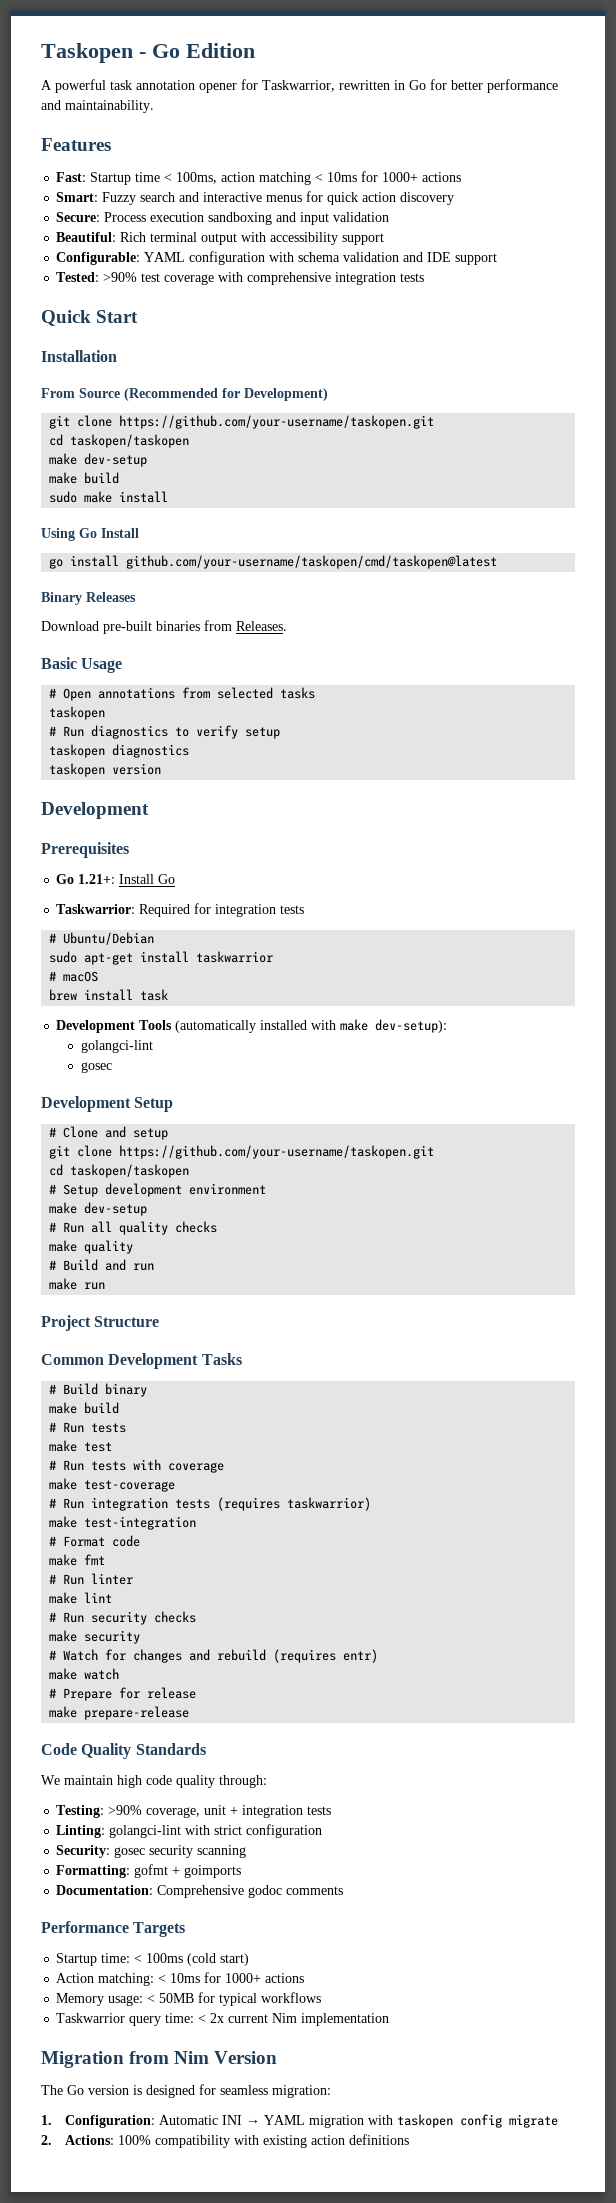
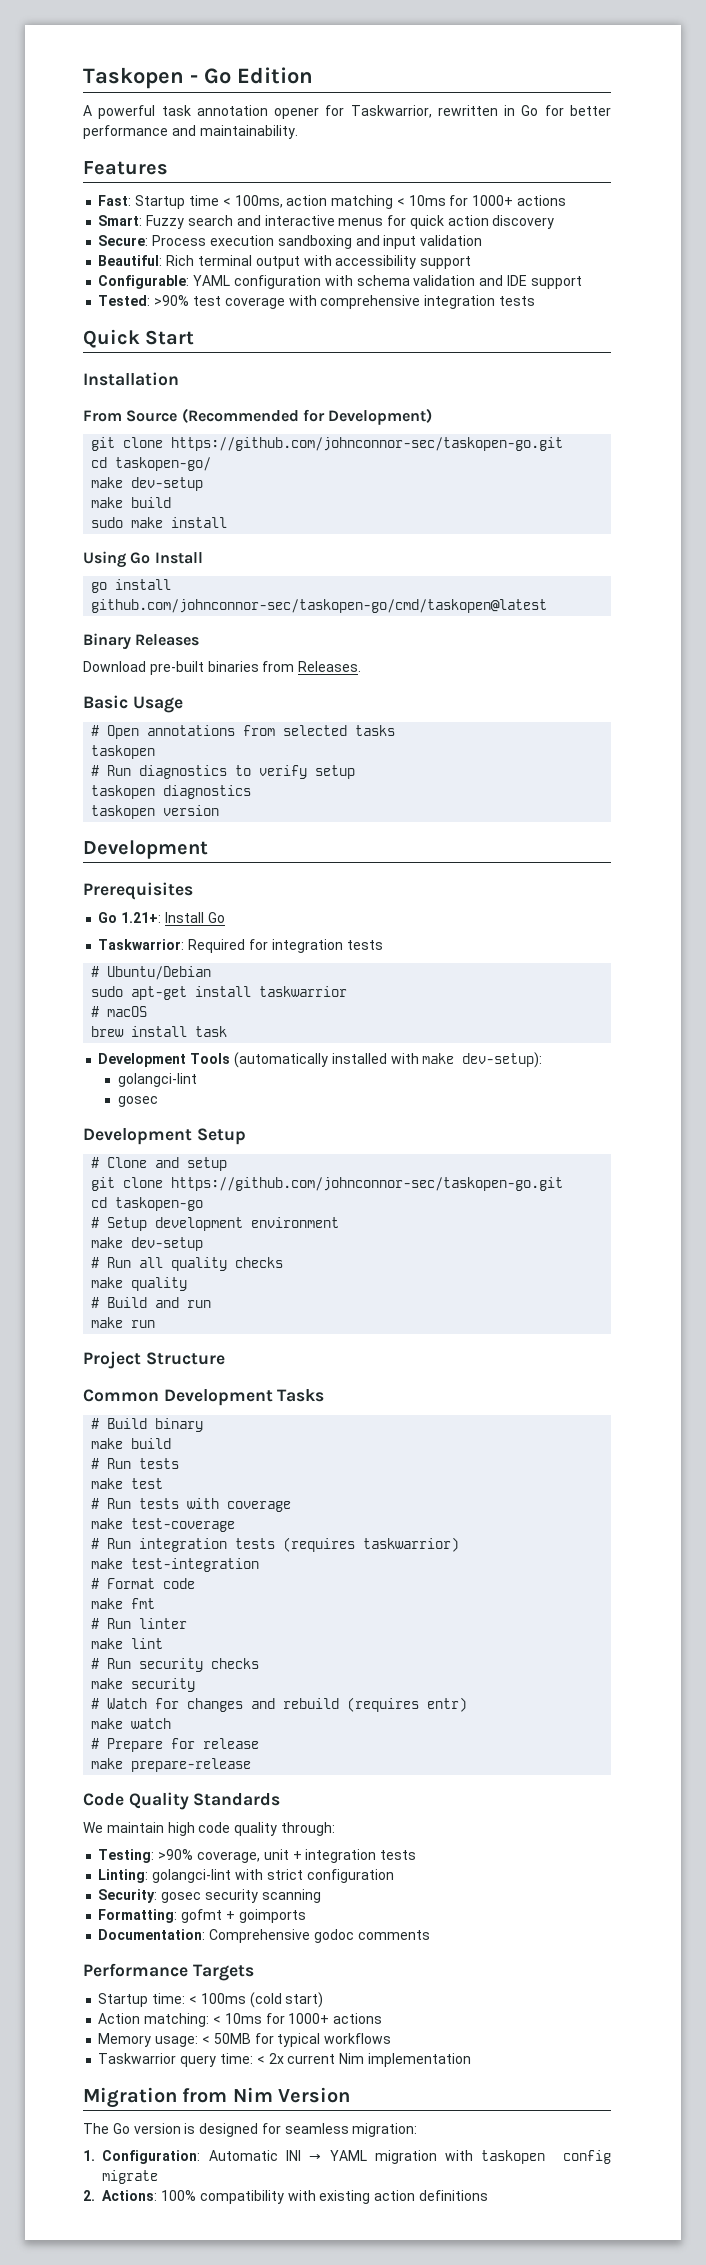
[119,415,435,429] [49,434,190,448] https://github.com/your-username/taskopen.git // cd taskopen/taskopen -> [171,437,564,451] [91,457,212,471] https://github.com/johnconnor-sec/taskopen-go.git // cd taskopen-go/
[126,555,498,569] github.com/your-username/taskopen/cmd/taskopen@latest -> [91,599,548,613] github.com/johnconnor-sec/taskopen-go/cmd/taskopen@latest
[119,1145,435,1159] [49,1164,190,1178] https://github.com/your-username/taskopen.git // cd taskopen/taskopen -> [171,1177,564,1191] [91,1197,204,1211] https://github.com/johnconnor-sec/taskopen-go.git // cd taskopen-go

